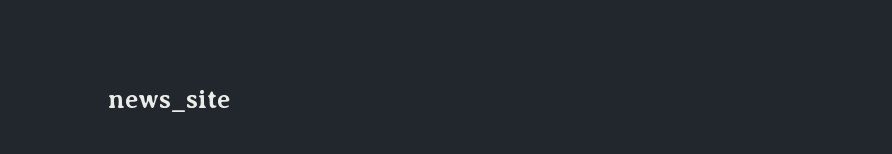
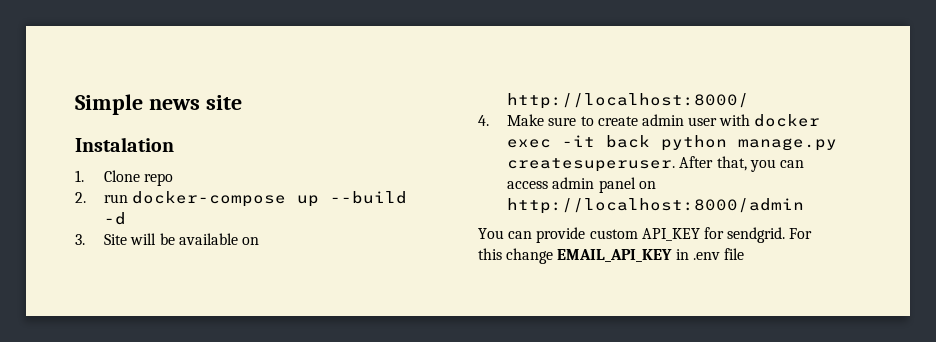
[108,90,230,112] news_site -> [75,94,242,115] [75,137,174,152] [75,170,174,186] [75,191,408,207] [104,212,127,225] [75,233,259,245] [507,93,750,109] [478,114,821,127] [507,135,838,151] [507,156,804,172] [507,177,656,193] [507,198,805,214] [478,227,813,243] [478,248,744,264] Simple news site // Instalation // 1. Clone repo // 2. run docker-compose up --build -d // 3. Site will be available on http://localhost:8000/ // 4. Make sure to create admin user with docker exec -it back python manage.py createsuperuser. After that, you can access admin panel on http://localhost:8000/admin // You can provide custom API_KEY for sendgrid. For this change EMAIL_API_KEY in .env file

